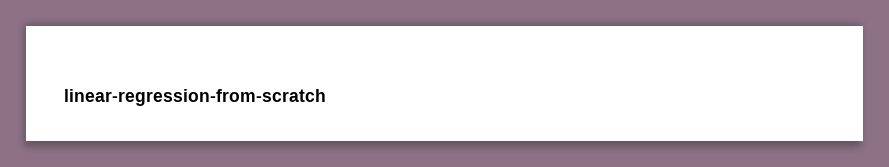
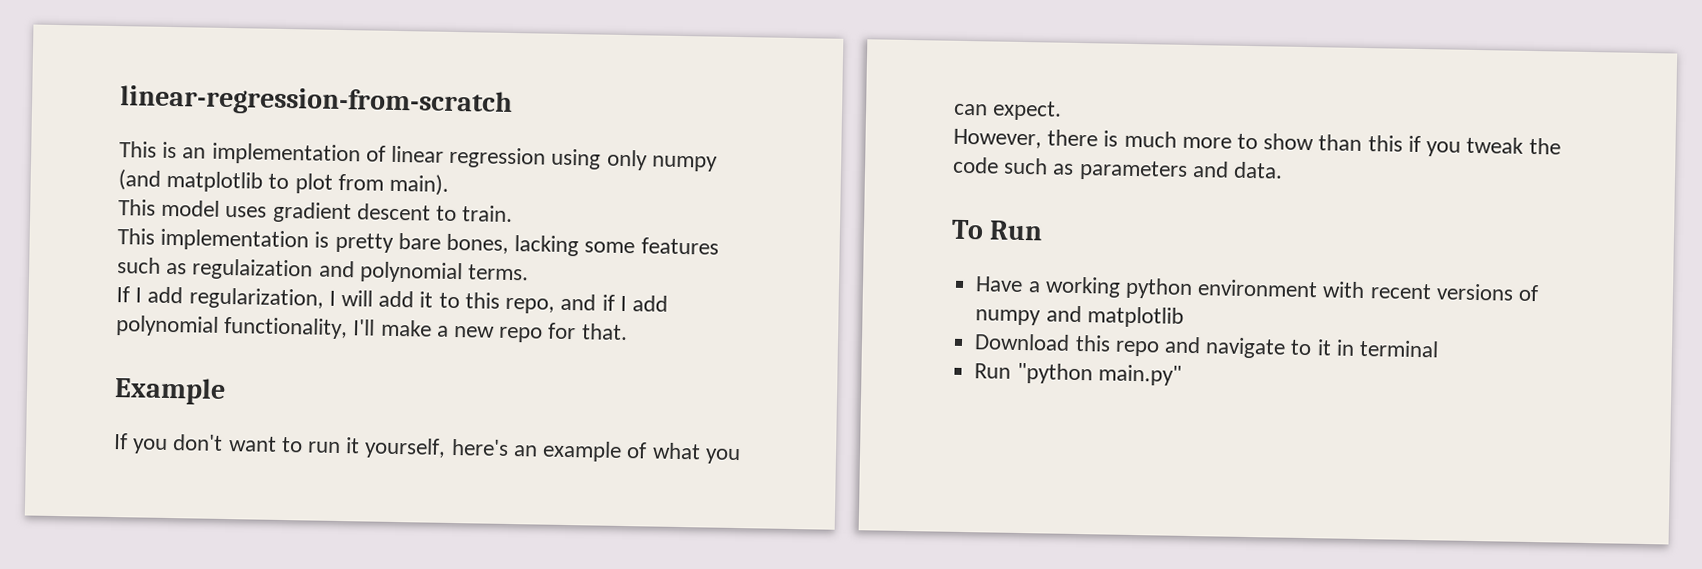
(326, 97) none -> [119,141,718,172] [118,169,450,196] [118,199,514,224] [117,228,719,257] [117,257,530,284] [116,286,668,314] [115,315,628,343] [114,377,226,405] [113,433,741,465] [954,100,1063,121] [953,128,1561,157] [952,156,1284,181] [951,219,1044,241] [975,276,1539,302] [975,305,1184,328] [974,333,1439,359] [974,362,1182,386] // This is an implementation of linear regression using only numpy (and matplotlib to plot from main). // This model uses gradient descent to train. // This implementation is pretty bare bones, lacking some features such as regulaization and polynomial terms. // If I add regularization, I will add it to this repo, and if I add polynomial functionality, I'll make a new repo for that. // Example // If you don't want to run it yourself, here's an example of what you can expect. // However, there is much more to show than this if you tweak the code such as parameters and data. // To Run // Have a working python environment with recent versions of numpy and matplotlib // Download this repo and navigate to it in terminal // Run "python main.py"

